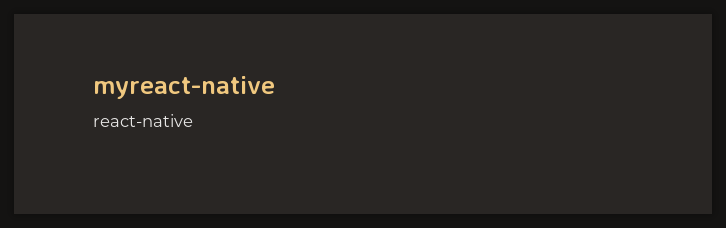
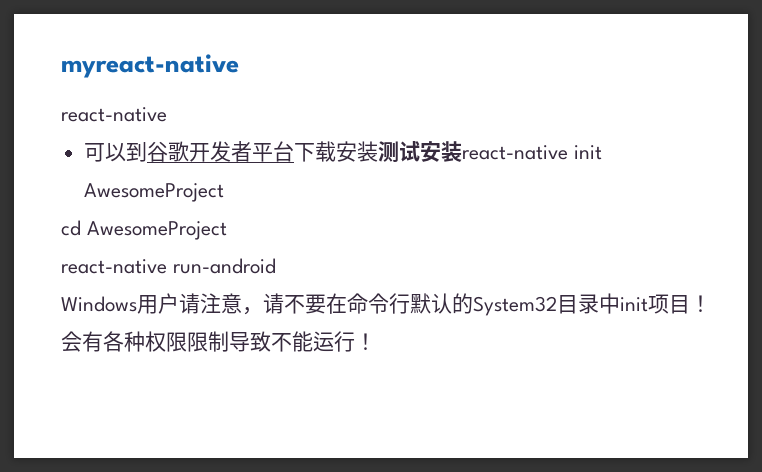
(193, 120) none -> [84,141,602,162] [84,183,225,202] [61,220,227,240] [61,258,276,274] [61,293,711,316] [61,331,376,352] // 可以到谷歌开发者平台下载安装测试安装react-native init AwesomeProject // cd AwesomeProject // react-native run-android // Windows用户请注意，请不要在命令行默认的System32目录中init项目！会有各种权限限制导致不能运行！

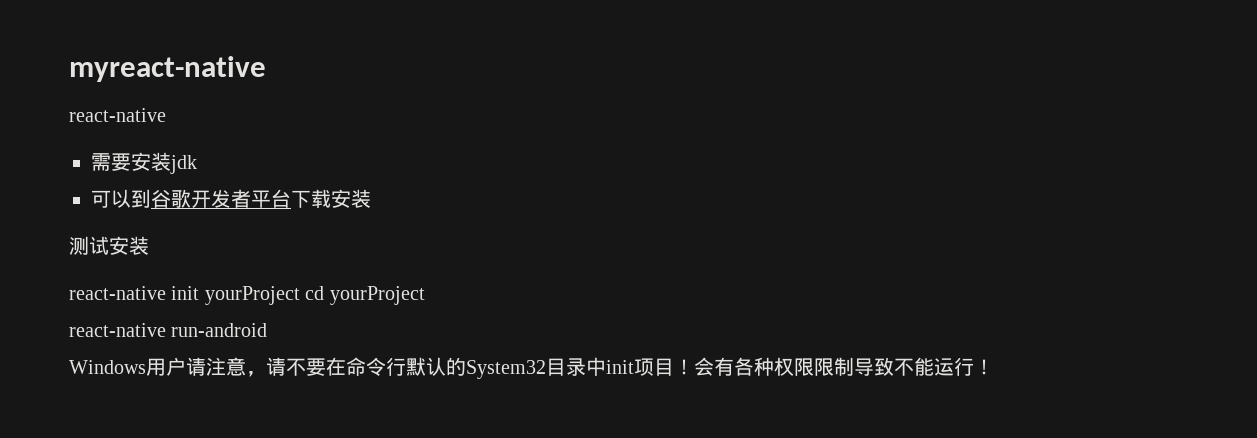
(167, 114) none -> [91,152,197,174] // 需要安装jdk
(379, 151) none -> (371, 198) //
(463, 151) none -> (149, 245) //
[84,183,225,202] [61,220,227,240] AwesomeProject // cd AwesomeProject -> [204,286,425,305] yourProject cd yourProject

